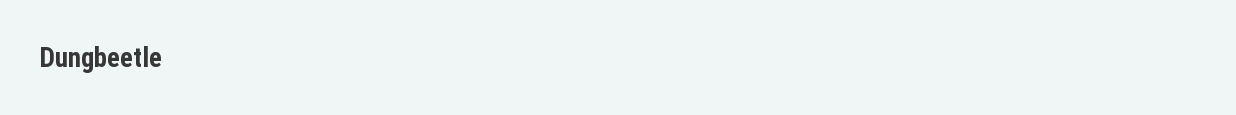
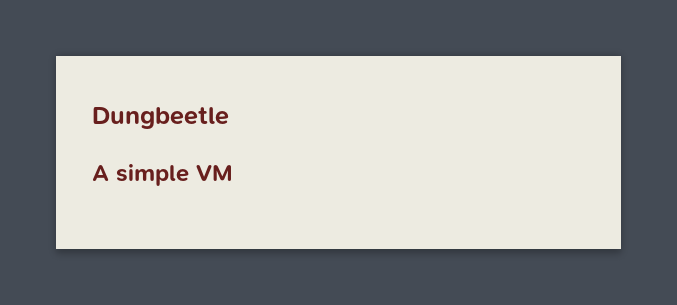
(162, 59) none -> [92,164,233,186] // A simple VM

